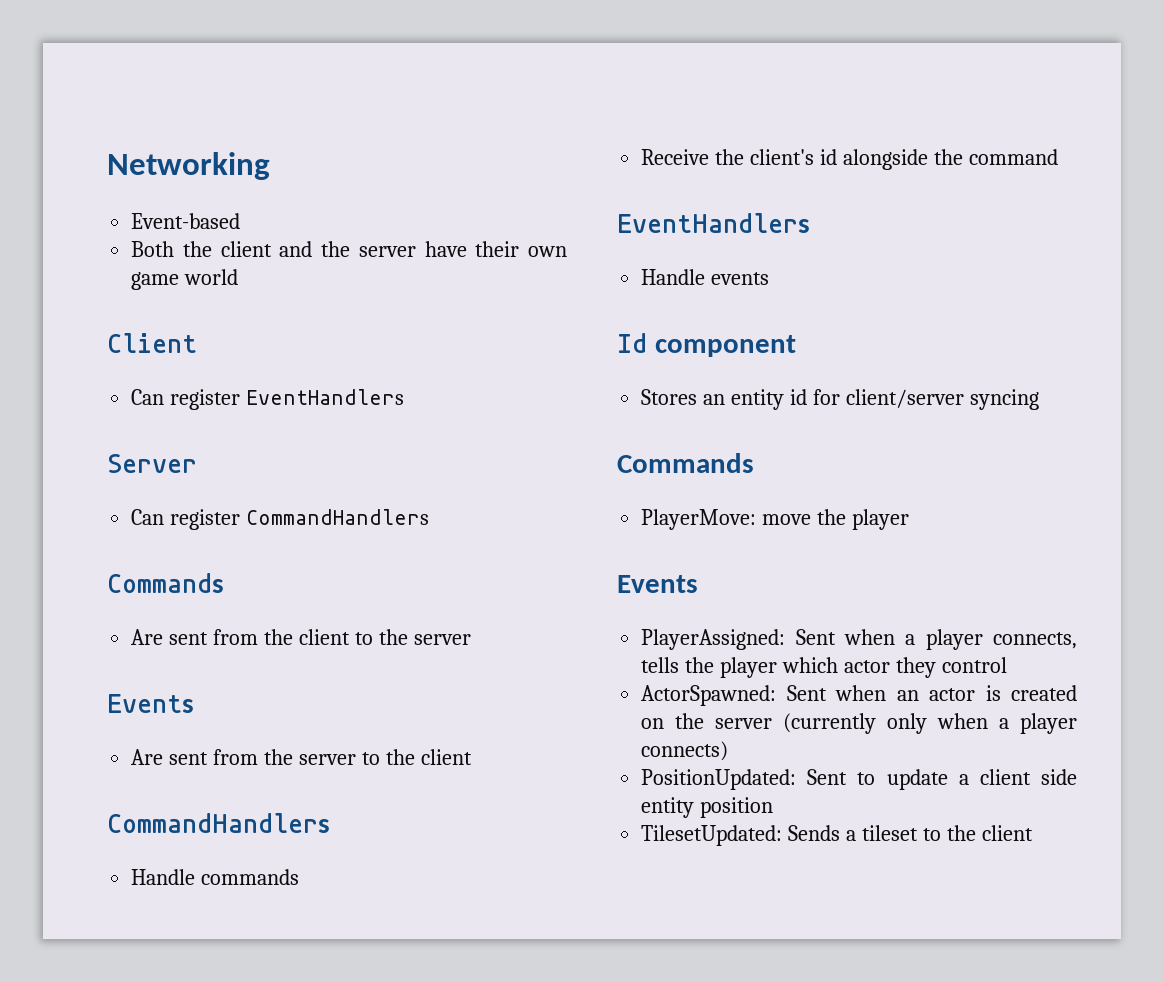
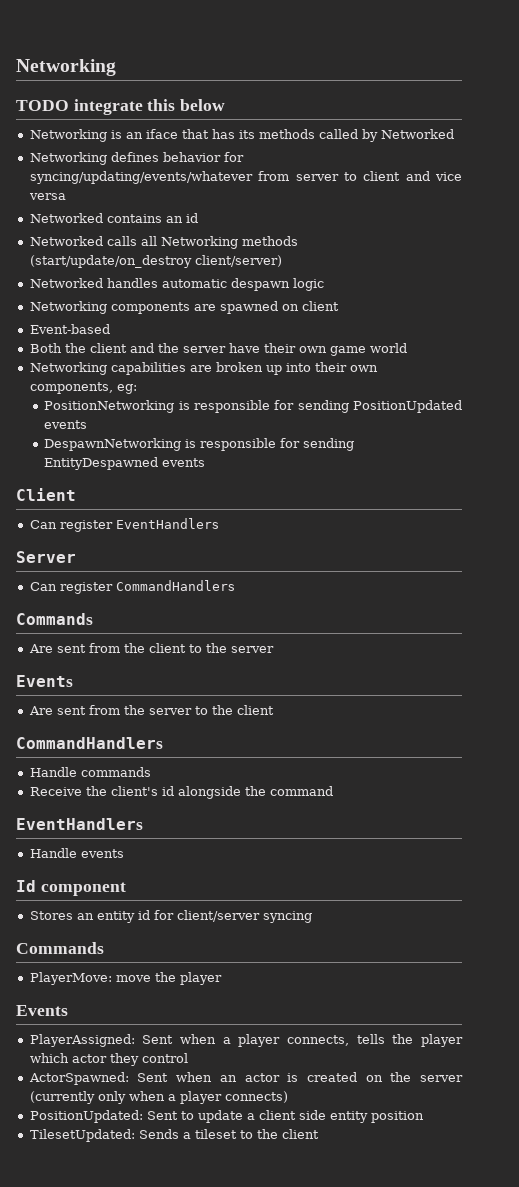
[107,152,270,180] Networking -> [16,59,116,76] [16,99,226,115] [29,129,454,142] [29,152,244,165] [29,171,462,184] [28,193,66,200] [29,213,198,223] [29,236,298,249] [29,255,282,268] [29,278,324,291] [29,301,339,314] Networking // TODO integrate this below // Networking is an iface that has its methods called by Networked // Networking defines behavior for syncing/updating/events/whatever from server to client and vice versa // Networked contains an id // Networked calls all Networking methods (start/update/on_destroy client/server) // Networked handles automatic despawn logic // Networking components are spawned on client
(239, 277) none -> [29,362,378,375] [29,382,137,394] [44,400,462,413] [44,420,88,429] [44,438,355,451] [44,457,206,470] // Networking capabilities are broken up into their own components, eg: // PositionNetworking is responsible for sending PositionUpdated events // DespawnNetworking is responsible for sending EntityDespawned events

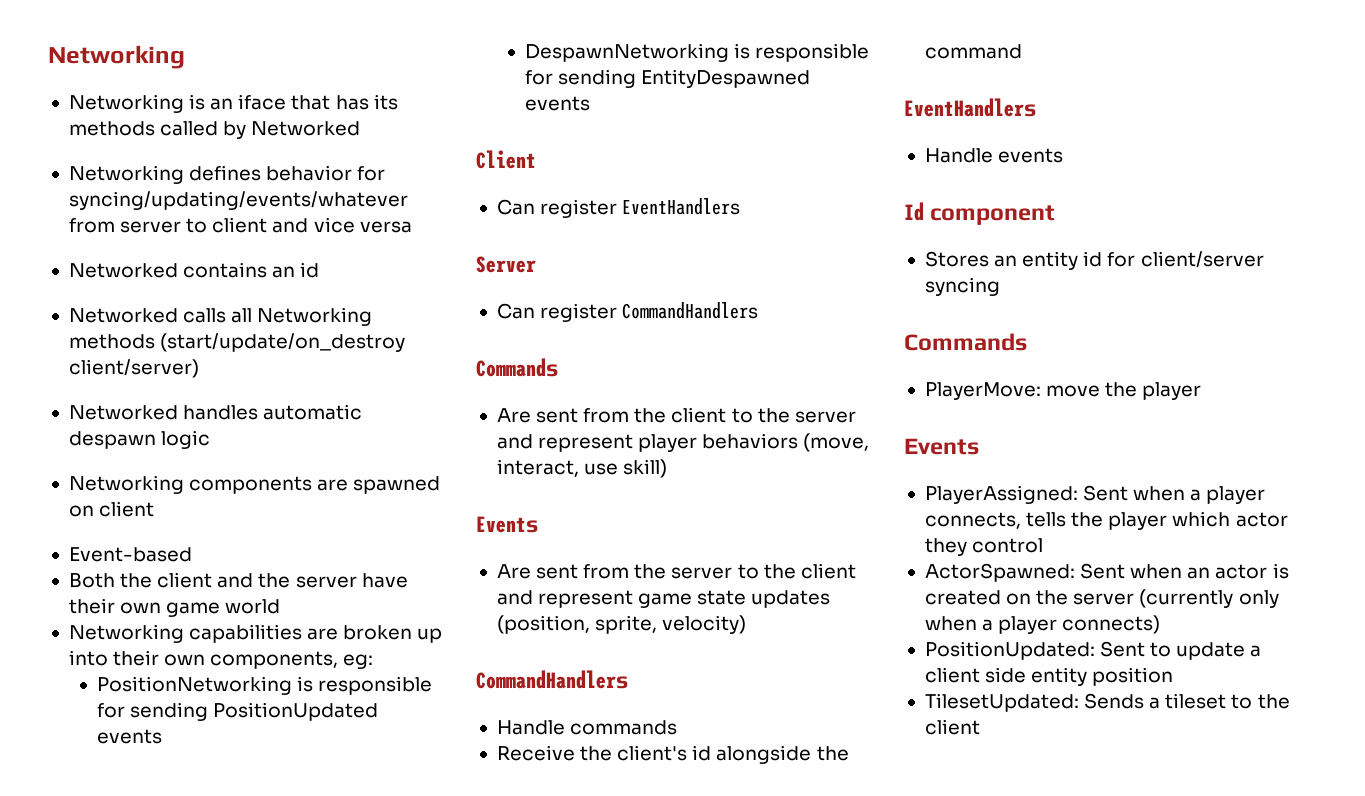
[16,59,116,76] [16,99,226,115] Networking // TODO integrate this below -> [48,45,185,69] Networking
(274, 649) none -> [496,433,870,452] [496,459,668,478] and represent player behaviors (move, interact, use skill)
(274, 710) none -> [496,590,831,608] [496,615,747,634] and represent game state updates (position, sprite, velocity)

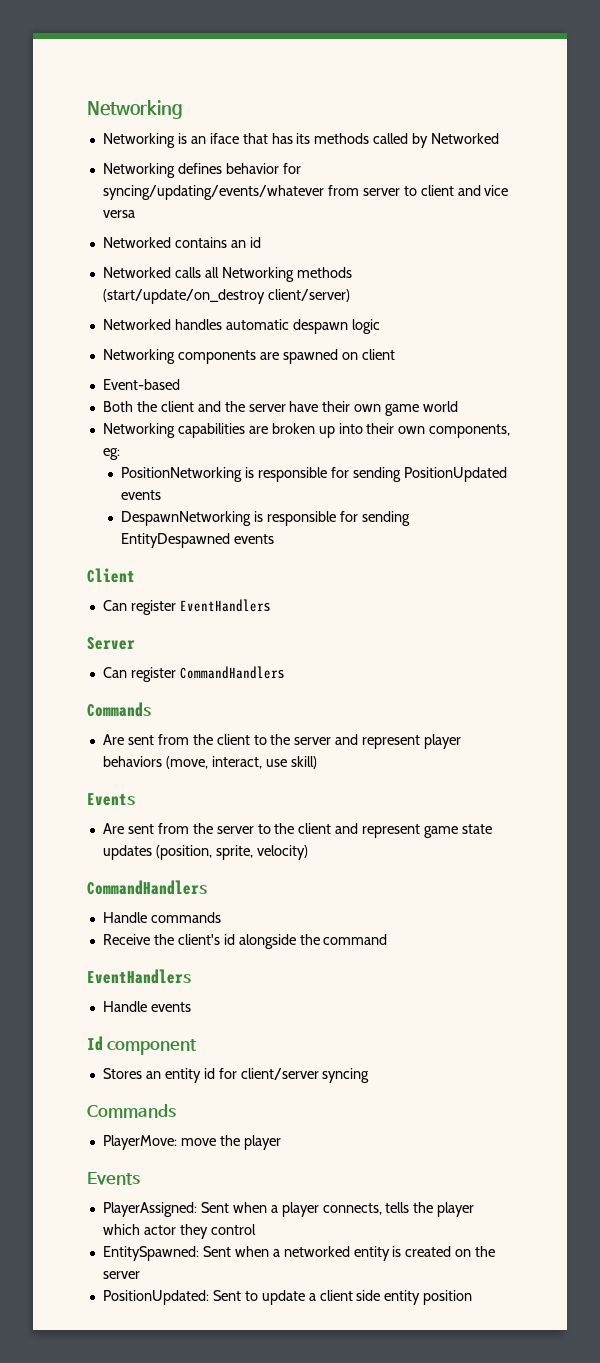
[924,563,1268,582] ActorSpawned: Sent when an actor -> [102,1246,390,1261] EntitySpawned: Sent when a networked entity
[1139,589,1279,608] [924,615,1161,634] (currently only when a player connects) -> (140, 1275) none
[924,693,1290,712] [924,719,980,735] // TilesetUpdated: Sends a tileset to the client -> (473, 1297) none

